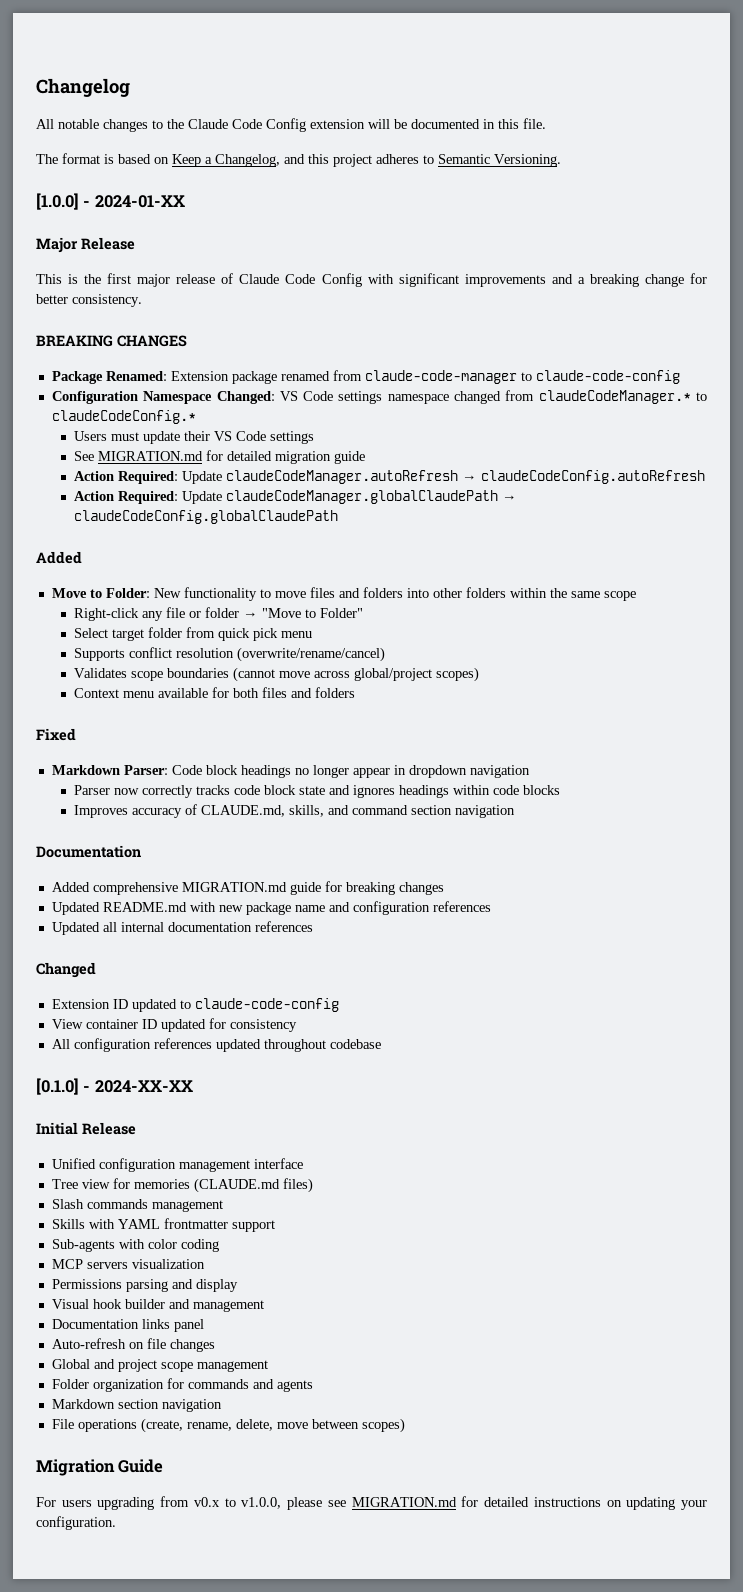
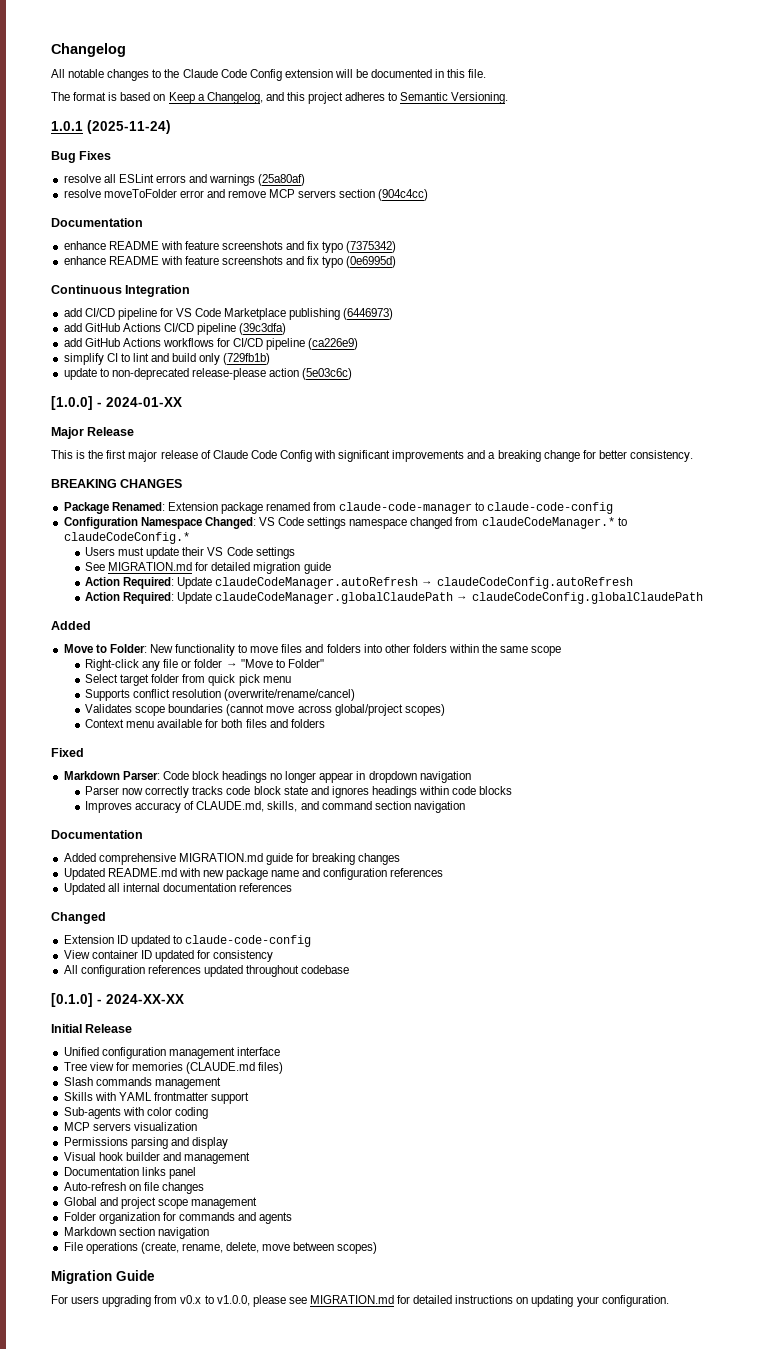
(561, 160) none -> [51,120,171,134] [51,151,112,163] [63,174,306,186] [63,189,429,201] [51,218,143,227] [63,241,397,253] [63,256,397,268] [51,285,191,297] [63,308,394,320] [63,323,287,335] [63,338,359,350] [63,353,271,365] [63,368,353,380] // 1.0.1 (2025-11-24) // Bug Fixes // resolve all ESLint errors and warnings (25a80af) // resolve moveToFolder error and remove MCP servers section (904c4cc) // Documentation // enhance README with feature screenshots and fix typo (7375342) // enhance README with feature screenshots and fix typo (0e6995d) // Continuous Integration // add CI/CD pipeline for VS Code Marketplace publishing (6446973) // add GitHub Actions CI/CD pipeline (39c3dfa) // add GitHub Actions workflows for CI/CD pipeline (ca226e9) // simplify CI to lint and build only (729fb1b) // update to non-deprecated release-please action (5e03c6c)

